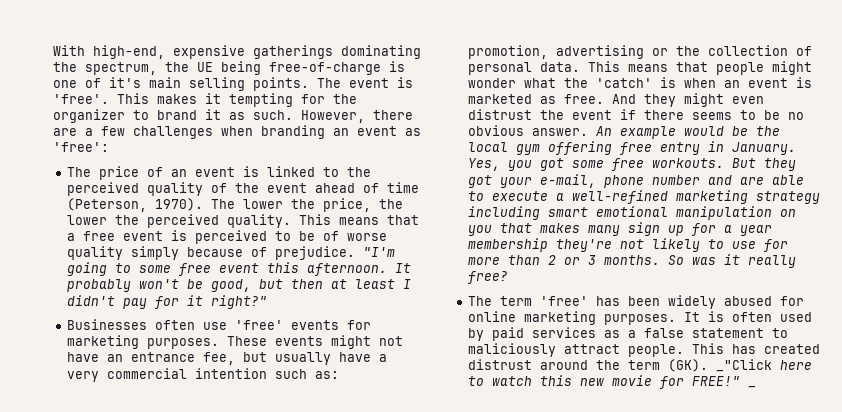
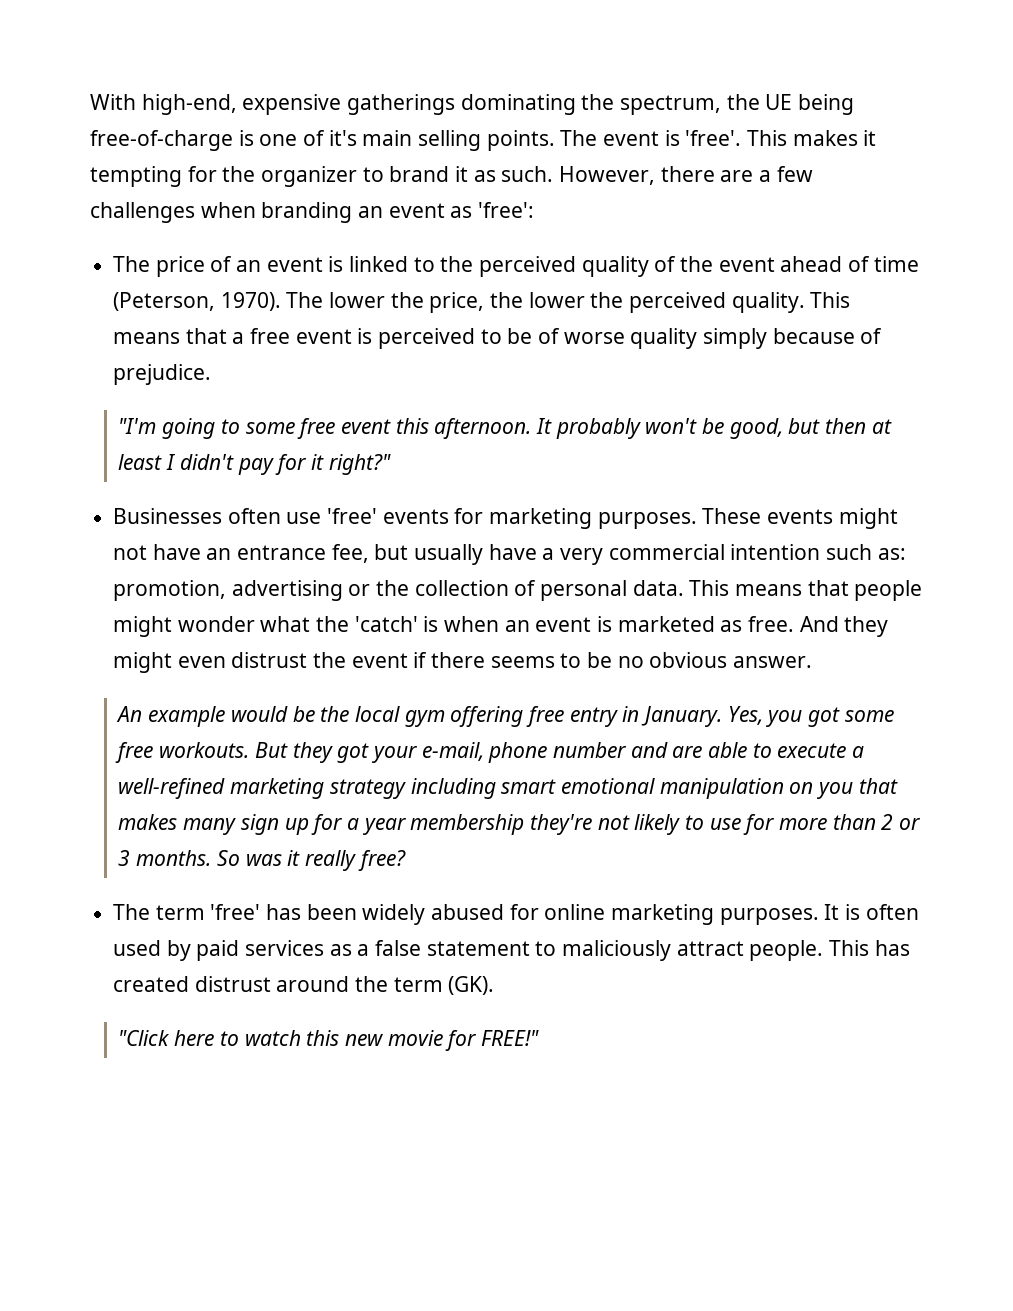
(356, 253) none -> (212, 374) //
(589, 132) none -> (813, 662) //
[716,359,773,372] _"Click -> [118,1030,171,1046] // "Click
[748,386,757,388] _ -> (539, 1038) none

